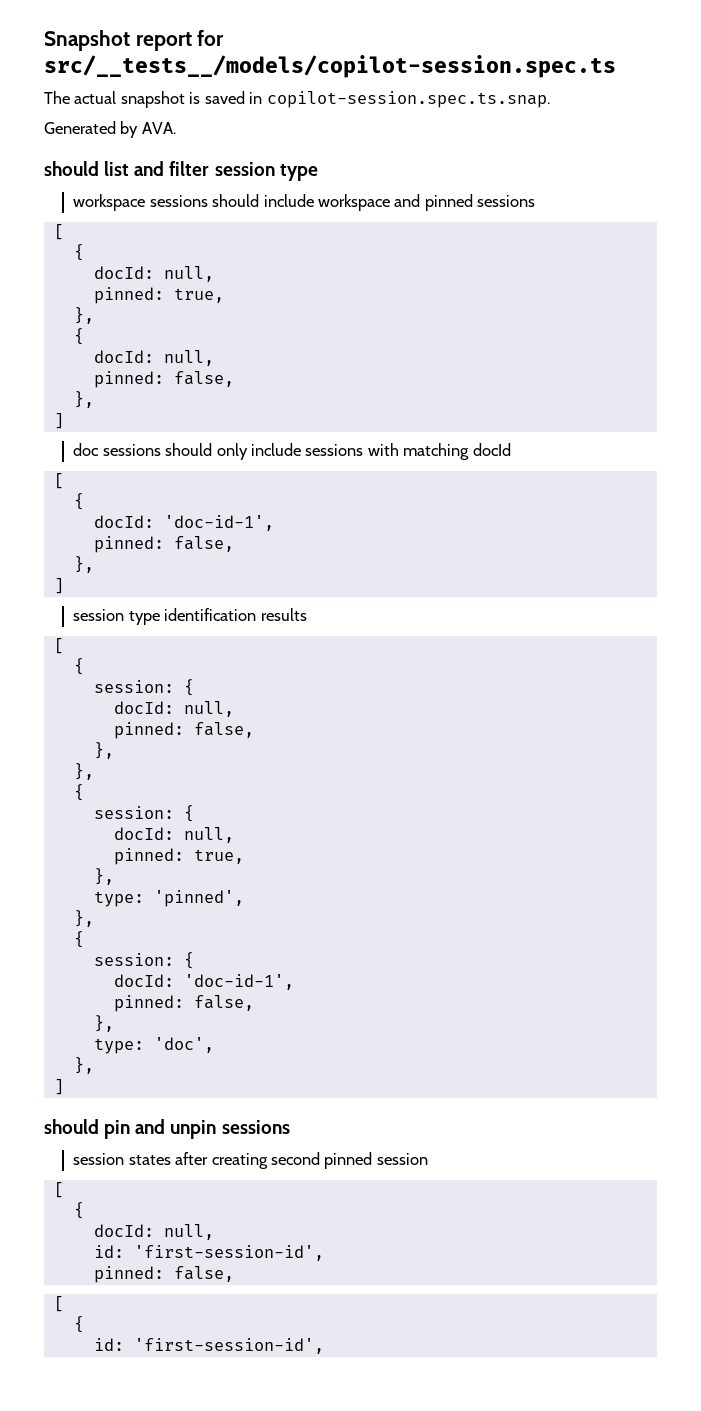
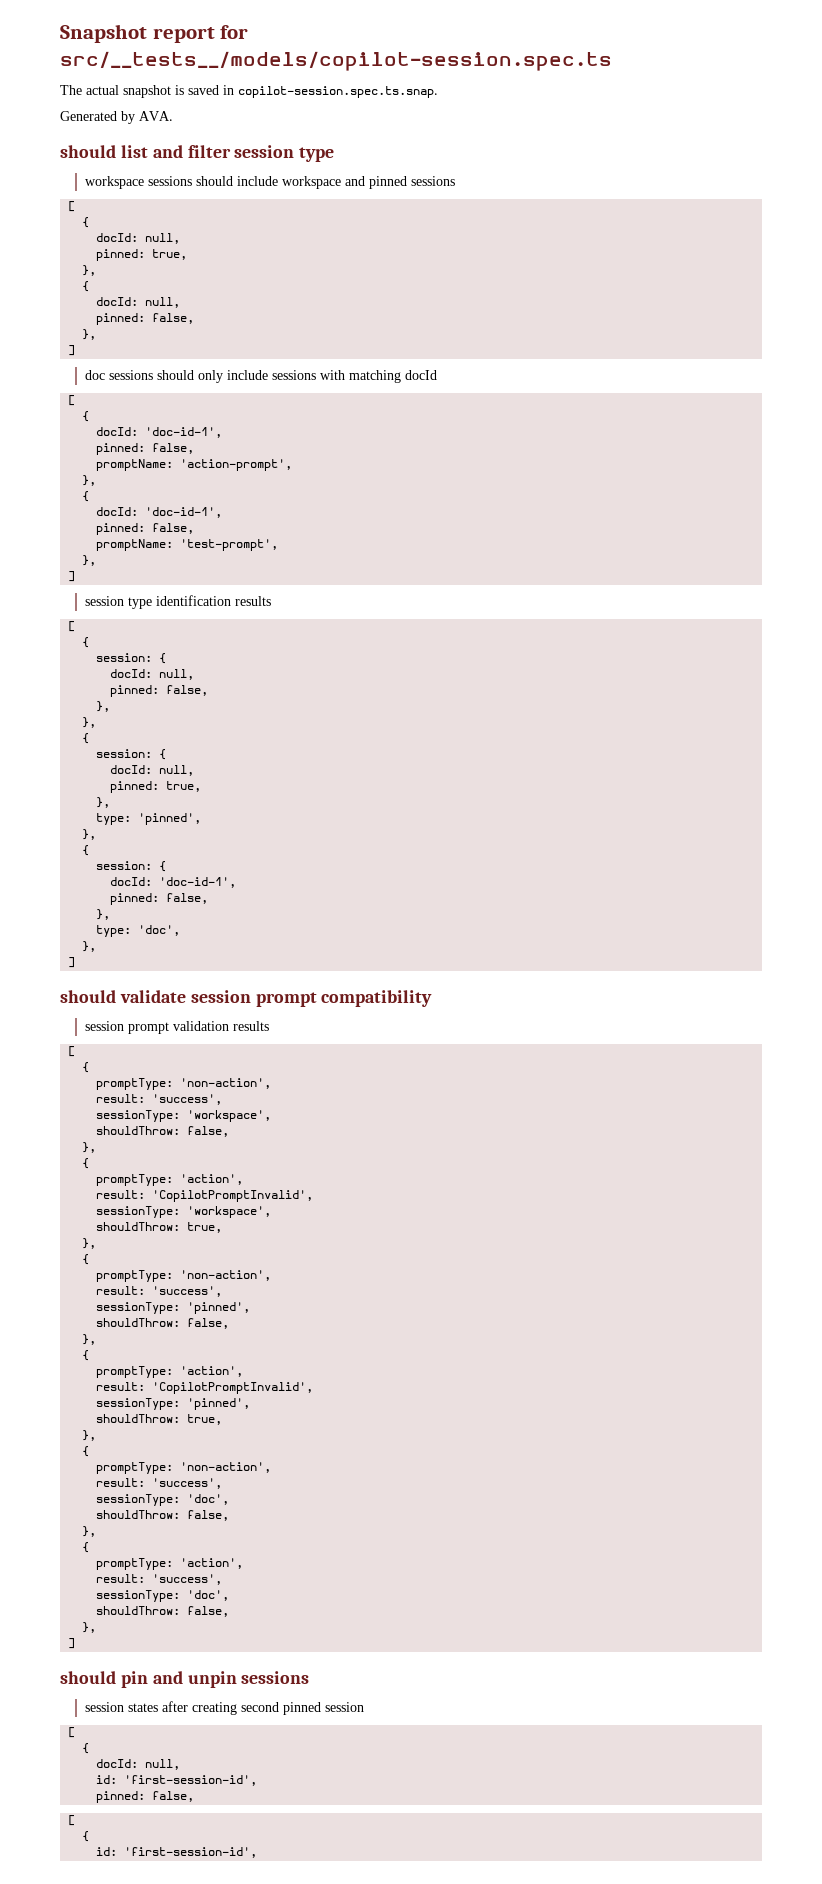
(234, 544) none -> [96,459,293,471] [82,475,97,486] [82,491,90,502] [96,507,223,518] [96,523,195,535] [96,539,279,551] // promptName: 'action-prompt', // }, // { // docId: 'doc-id-1', // pinned: false, // promptName: 'test-prompt',
(64, 1087) none -> [60,990,433,1007] [84,1021,269,1034] [68,1046,76,1057] [82,1062,90,1073] [96,1078,272,1090] [96,1094,223,1105] [96,1110,272,1122] [96,1126,230,1137] [82,1142,97,1153] [82,1158,90,1169] [96,1174,244,1186] [96,1190,314,1202] [96,1206,272,1218] [96,1222,223,1233] [82,1238,97,1249] [82,1254,90,1265] [96,1270,272,1282] [96,1286,223,1297] [96,1302,251,1314] [96,1318,230,1329] [82,1334,97,1345] [82,1350,90,1361] [96,1366,244,1378] [96,1382,314,1394] [96,1398,251,1410] [96,1414,223,1425] [82,1430,97,1441] [82,1446,90,1457] [96,1462,272,1474] [96,1478,223,1489] [96,1494,230,1506] [96,1510,230,1521] [82,1526,97,1537] [82,1542,90,1553] [96,1558,244,1570] [96,1574,223,1585] [96,1590,230,1602] [96,1606,230,1617] [82,1622,97,1633] [68,1638,76,1649] // should validate session prompt compatibility // session prompt validation results // [ // { // promptType: 'non-action', // result: 'success', // sessionType: 'workspace', // shouldThrow: false, // }, // { // promptType: 'action', // result: 'CopilotPromptInvalid', // sessionType: 'workspace', // shouldThrow: true, // }, // { // promptType: 'non-action', // result: 'success', // sessionType: 'pinned', // shouldThrow: false, // }, // { // promptType: 'action', // result: 'CopilotPromptInvalid', // sessionType: 'pinned', // shouldThrow: true, // }, // { // promptType: 'non-action', // result: 'success', // sessionType: 'doc', // shouldThrow: false, // }, // { // promptType: 'action', // result: 'success', // sessionType: 'doc', // shouldThrow: false, // }, // ]

